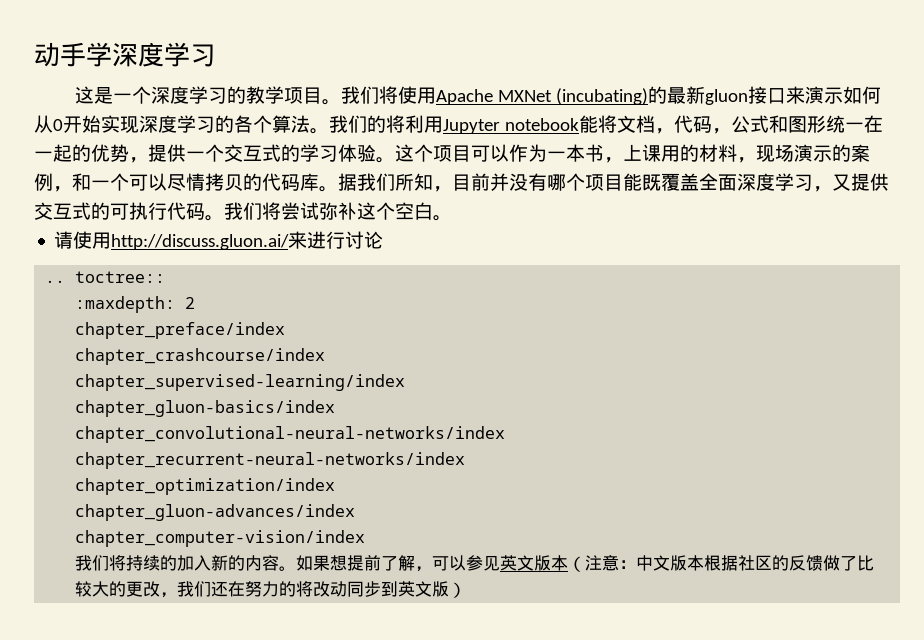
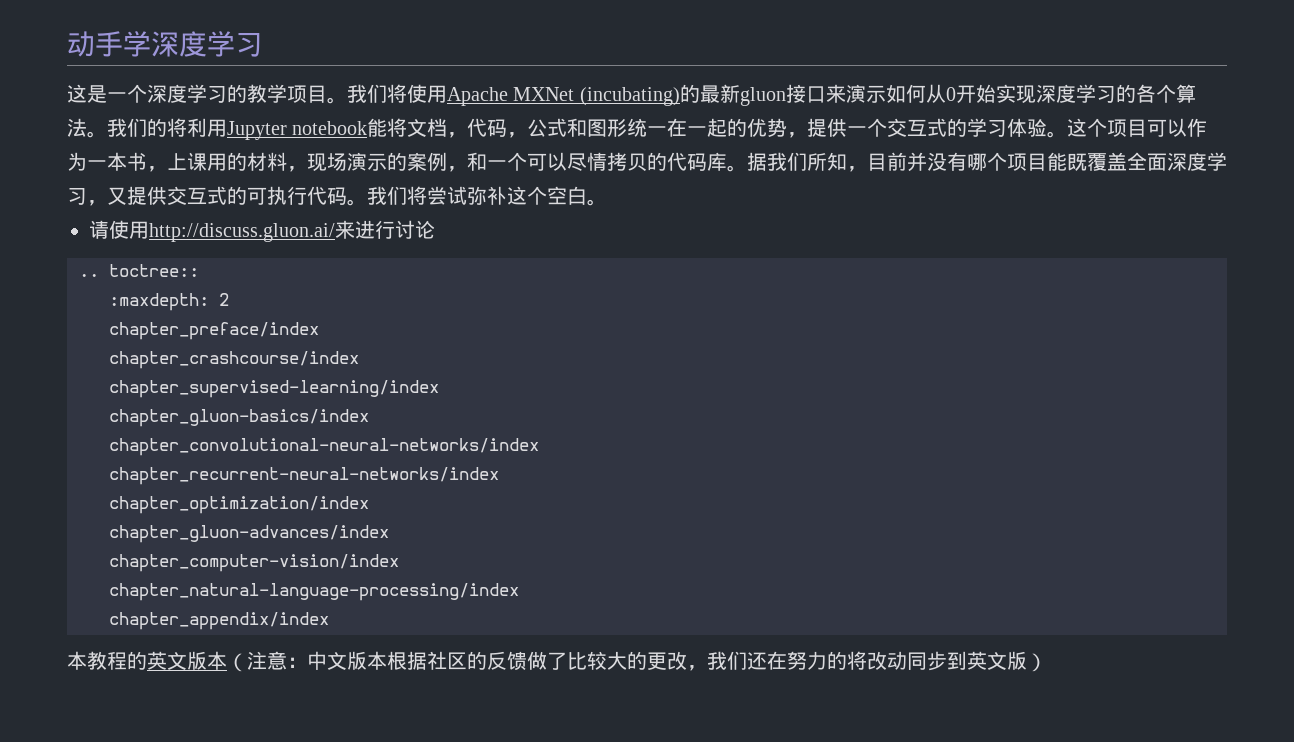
[75,555,501,572] 我们将持续的加入新的内容。如果想提前了解，可以参见 -> [109,583,519,601] [109,612,329,630] [67,651,147,670] chapter_natural-language-processing/index // chapter_appendix/index // 本教程的

